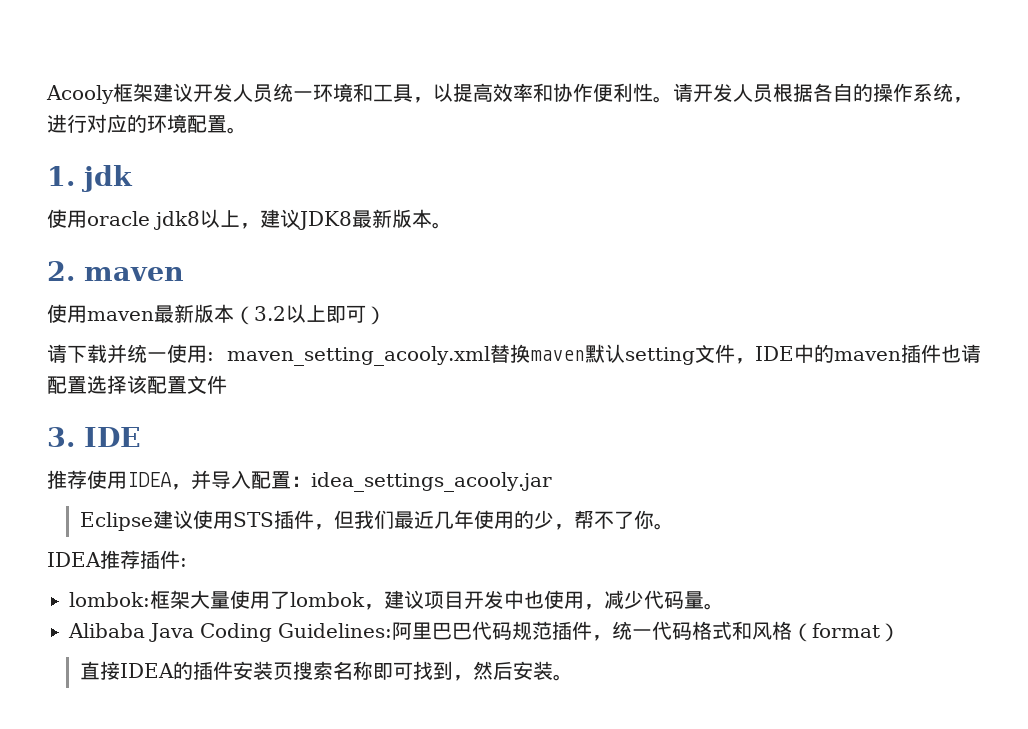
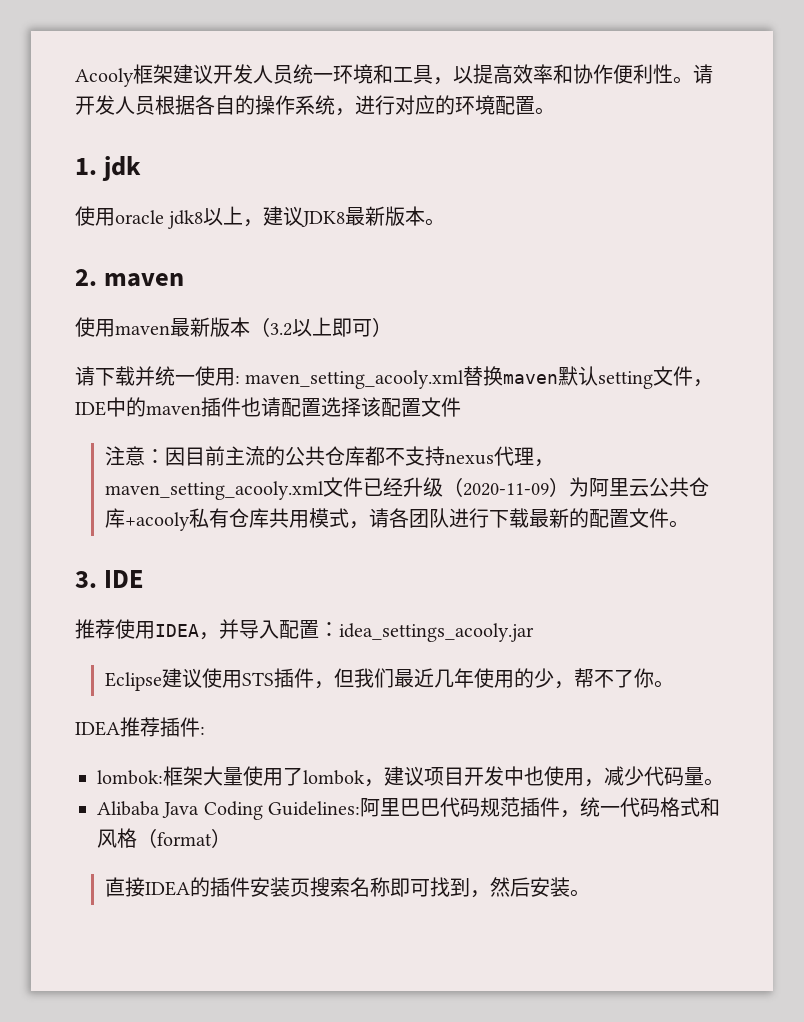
(227, 384) none -> [105,446,555,467] [105,477,710,500] [105,508,690,531] // 注意：因目前主流的公共仓库都不支持nexus代理，maven_setting_acooly.xml文件已经升级（2020-11-09）为阿里云公共仓库+acooly私有仓库共用模式，请各团队进行下载最新的配置文件。

